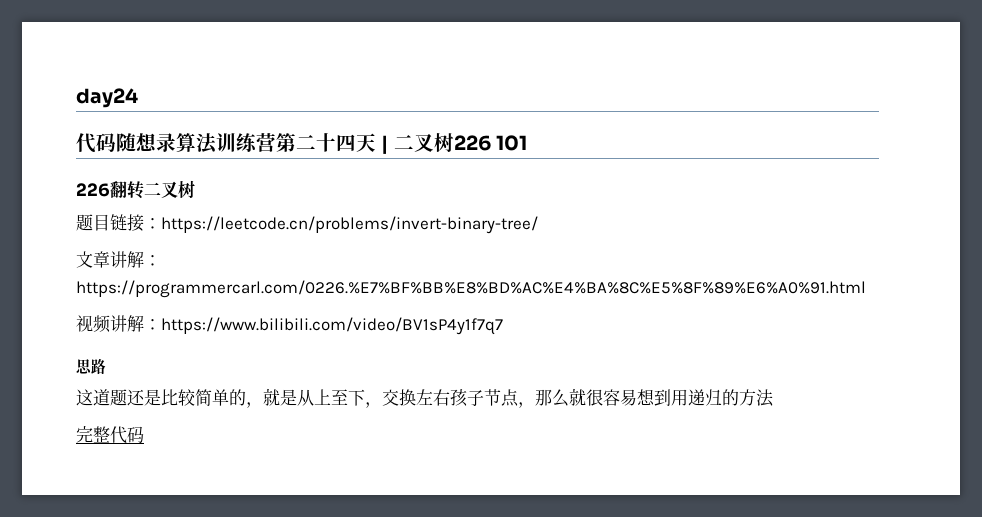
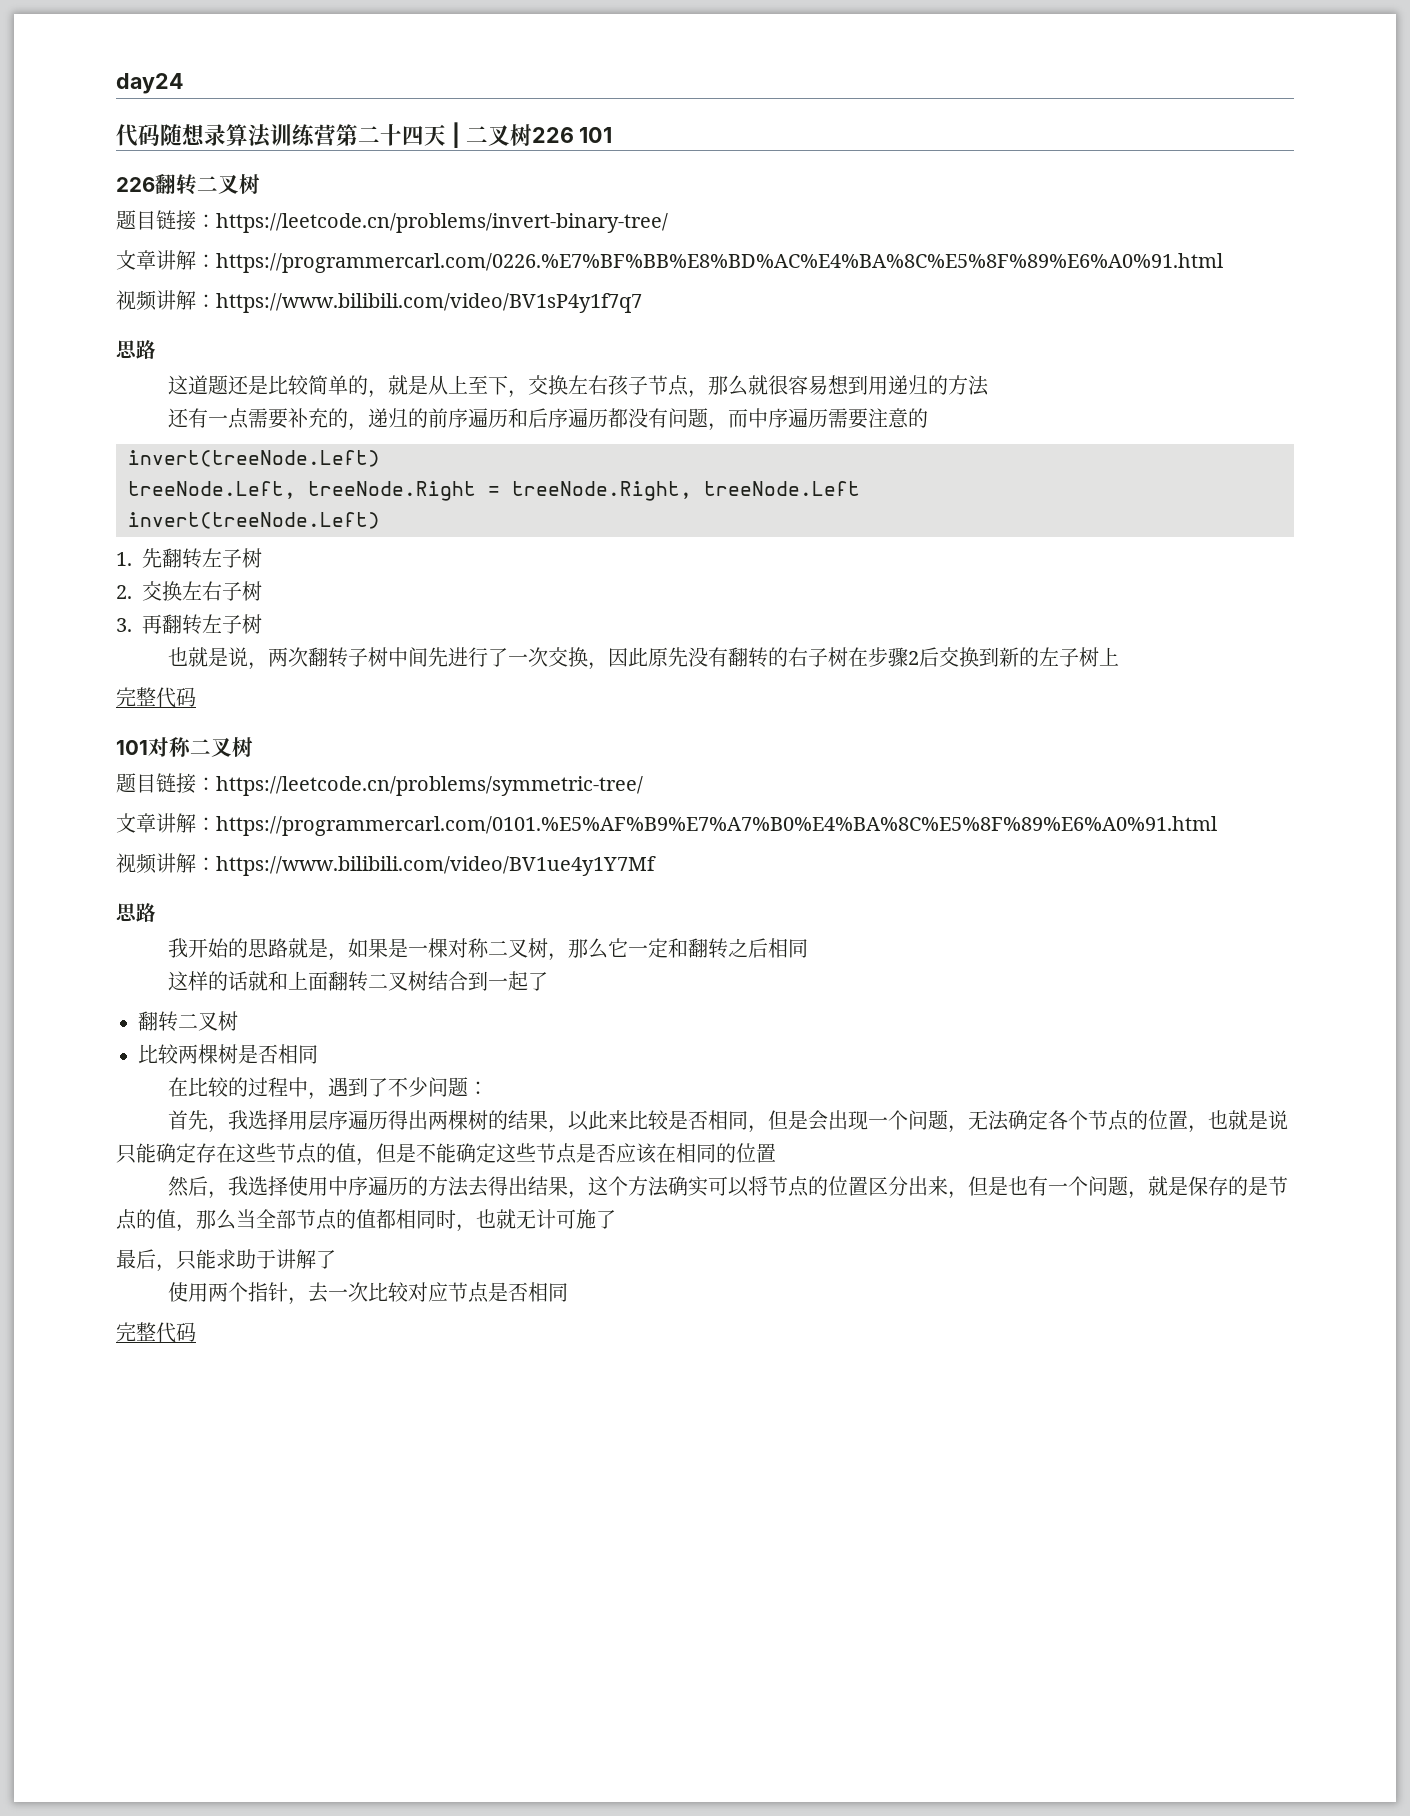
(774, 398) none -> [167,408,928,431] [128,450,380,467] [128,481,860,501] [128,512,380,529] [116,548,263,569] [116,581,263,601] [116,614,263,635] [167,647,1119,670] [116,687,196,708] [116,737,253,757] [116,773,643,796] [116,813,1217,836] [116,853,656,876] [116,903,156,922] [167,938,808,961] [167,971,548,992] [138,1011,238,1032] [138,1044,318,1064] [167,1077,488,1100] [167,1110,1288,1133] [116,1143,776,1166] [167,1176,1288,1199] [116,1209,616,1232] [116,1249,336,1272] [167,1282,568,1305] // 还有一点需要补充的，递归的前序遍历和后序遍历都没有问题，而中序遍历需要注意的 // invert(treeNode.Left) // treeNode.Left, treeNode.Right = treeNode.Right, treeNode.Left // invert(treeNode.Left) // 1.先翻转左子树 // 2.交换左右子树 // 3.再翻转左子树 // 也就是说，两次翻转子树中间先进行了一次交换，因此原先没有翻转的右子树在步骤2后交换到新的左子树上 // 完整代码 // 101对称二叉树 // 题目链接：https://leetcode.cn/problems/symmetric-tree/ // 文章讲解：https://programmercarl.com/0101.%E5%AF%B9%E7%A7%B0%E4%BA%8C%E5%8F%89%E6%A0%91.html // 视频讲解：https://www.bilibili.com/video/BV1ue4y1Y7Mf // 思路 // 我开始的思路就是，如果是一棵对称二叉树，那么它一定和翻转之后相同 // 这样的话就和上面翻转二叉树结合到一起了 // 翻转二叉树 // 比较两棵树是否相同 // 在比较的过程中，遇到了不少问题： // 首先，我选择用层序遍历得出两棵树的结果，以此来比较是否相同，但是会出现一个问题，无法确定各个节点的位置，也就是说只能确定存在这些节点的值，但是不能确定这些节点是否应该在相同的位置 // 然后，我选择使用中序遍历的方法去得出结果，这个方法确实可以将节点的位置区分出来，但是也有一个问题，就是保存的是节点的值，那么当全部节点的值都相同时，也就无计可施了 // 最后，只能求助于讲解了 // 使用两个指针，去一次比较对应节点是否相同

